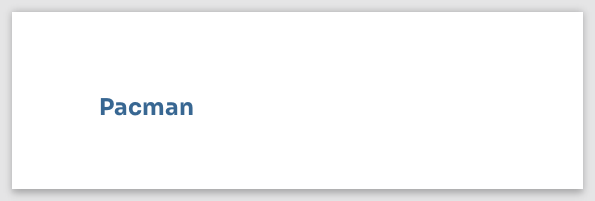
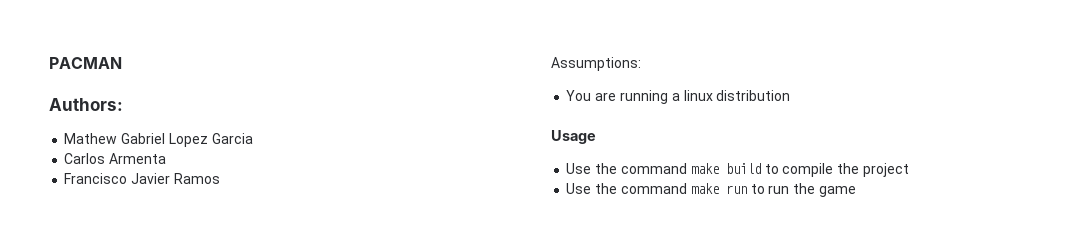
[99,98,194,116] Pacman -> [49,57,122,69] [49,98,123,111] [64,133,253,147] [64,153,167,164] [64,173,220,184] [551,57,641,71] [566,90,791,104] [551,130,596,144] [566,163,909,177] [566,183,856,197] PACMAN // Authors: // Mathew Gabriel Lopez Garcia // Carlos Armenta // Francisco Javier Ramos // Assumptions: // You are running a linux distribution // Usage // Use the command make build to compile the project // Use the command make run to run the game

